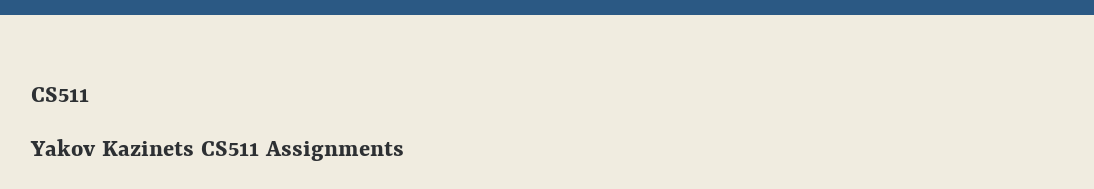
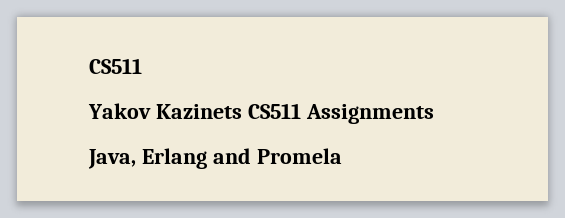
(405, 151) none -> [88,148,342,169] // Java, Erlang and Promela

